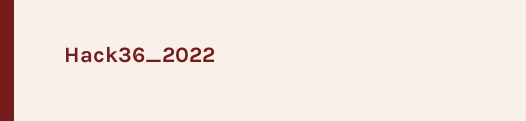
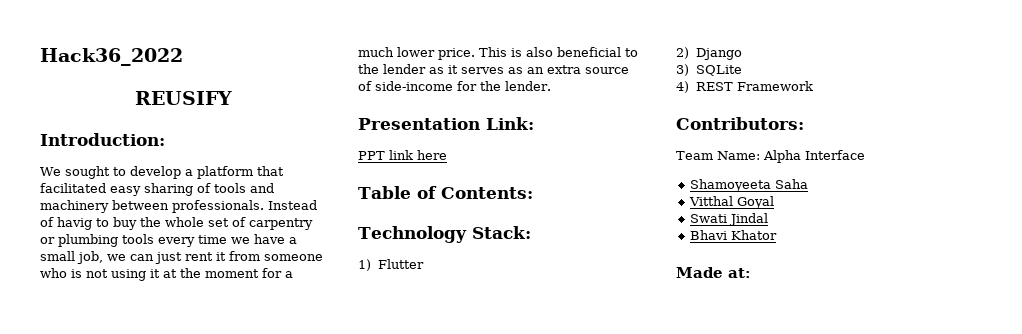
(215, 54) none -> [135,91,232,105] [40,133,165,146] [40,166,284,179] [40,183,274,196] [40,200,317,213] [40,217,313,230] [40,234,297,247] [40,251,323,264] [40,268,293,281] [358,47,638,60] [358,64,629,74] [358,81,551,91] [358,117,534,130] [358,150,447,160] [358,186,533,199] [358,226,531,243] [358,259,424,271] [676,47,742,60] [676,64,742,76] [676,81,813,93] [676,117,804,130] [676,150,865,163] [690,179,809,192] [689,196,775,209] [690,213,769,226] [690,230,778,240] [676,267,751,278] // REUSIFY // Introduction: // We sought to develop a platform that facilitated easy sharing of tools and machinery between professionals. Instead of havig to buy the whole set of carpentry or plumbing tools every time we have a small job, we can just rent it from someone who is not using it at the moment for a much lower price. This is also beneficial to the lender as it serves as an extra source of side-income for the lender. // Presentation Link: // PPT link here // Table of Contents: // Technology Stack: // 1) Flutter // 2) Django // 3) SQLite // 4) REST Framework // Contributors: // Team Name: Alpha Interface // Shamoyeeta Saha // Vitthal Goyal // Swati Jindal // Bhavi Khator // Made at:

